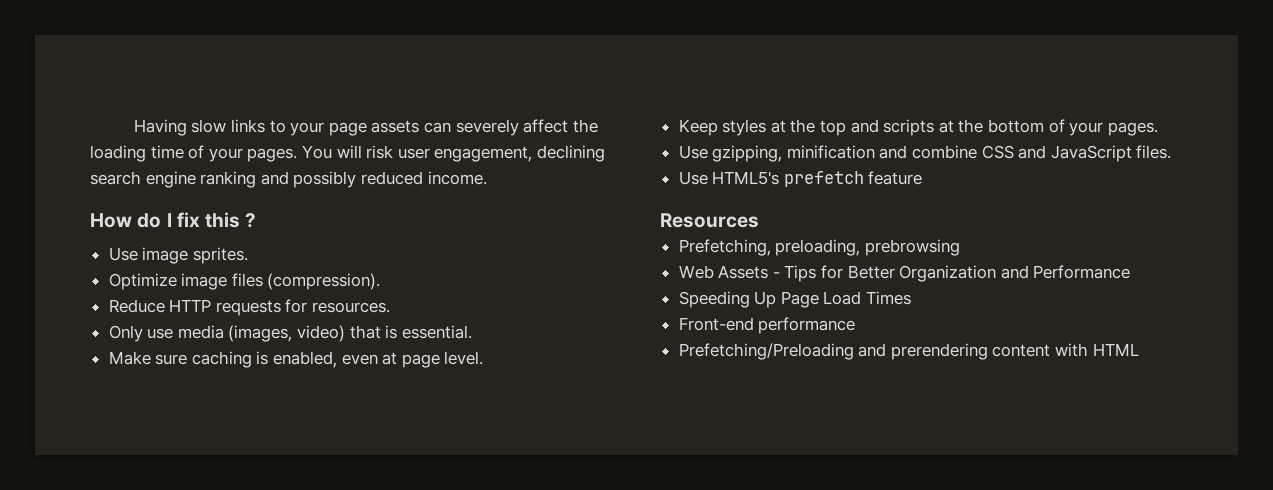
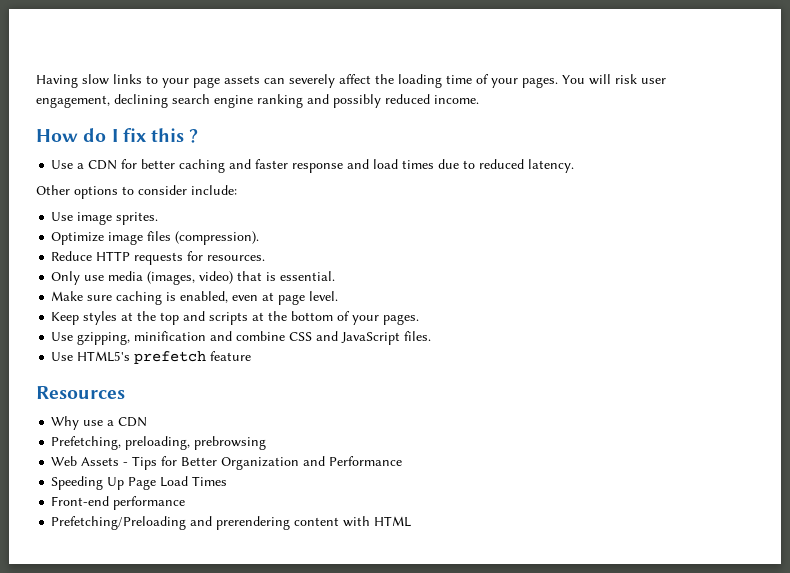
(257, 220) none -> [51,159,575,173] [36,185,237,199] // Use a CDN for better caching and faster response and load times due to reduced latency. // Other options to consider include:
(759, 220) none -> [51,416,148,430] // Why use a CDN

